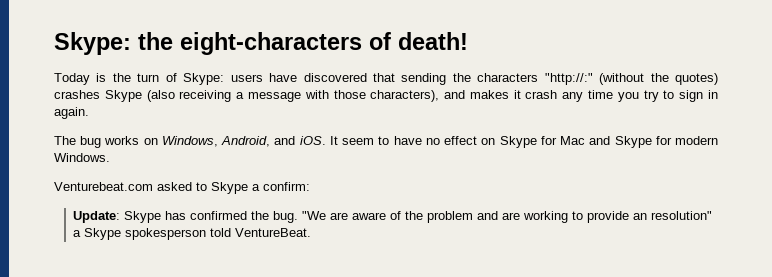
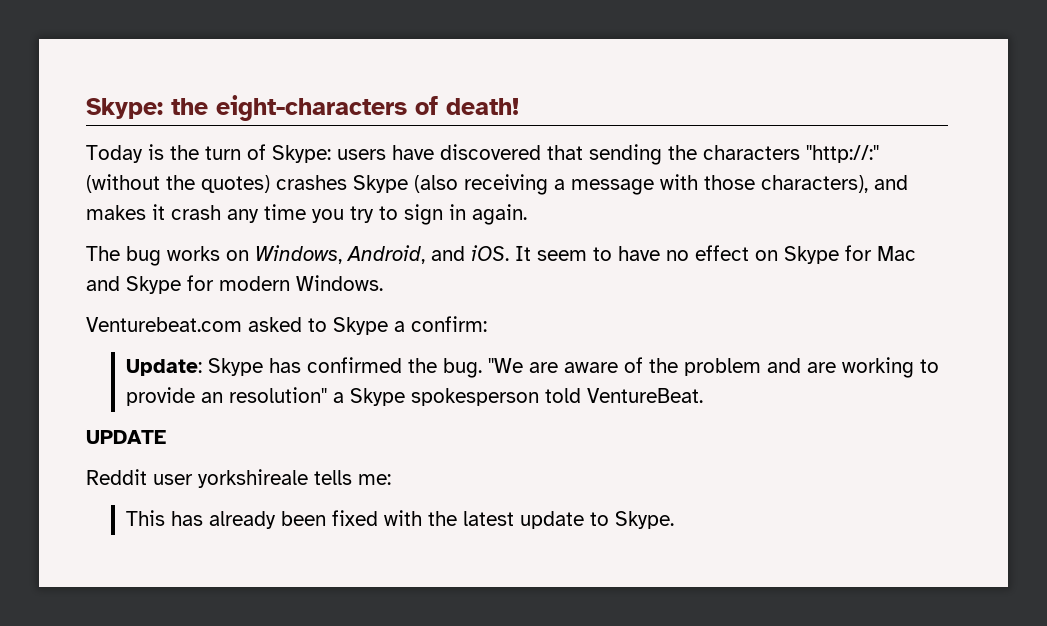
(311, 232) none -> [86,430,166,444] [86,469,391,488] [125,510,674,529] // UPDATE // Reddit user yorkshireale tells me: // This has already been fixed with the latest update to Skype.

